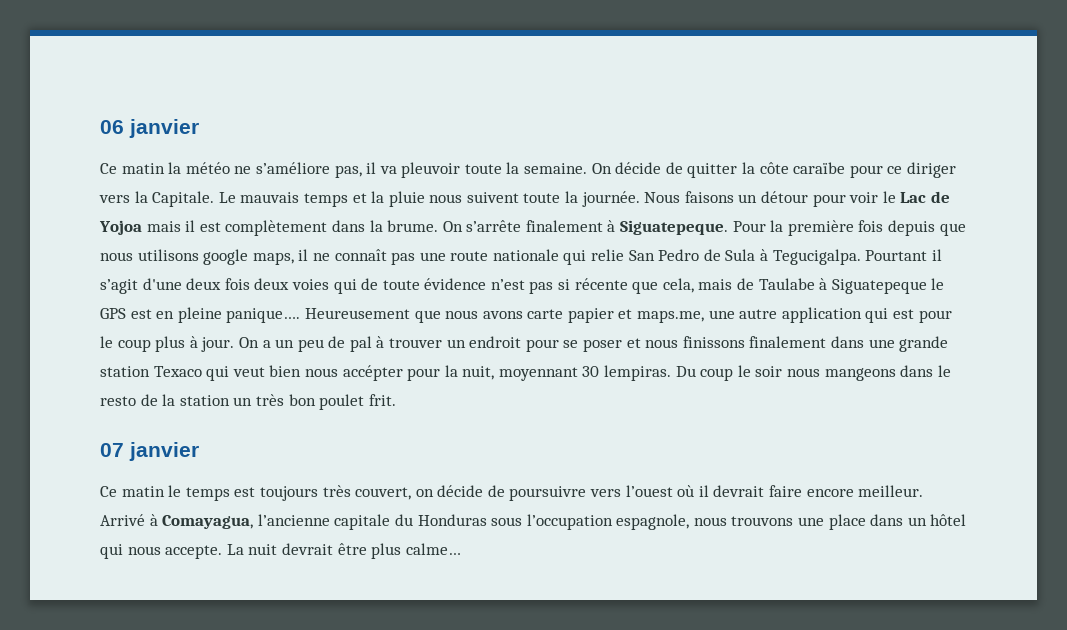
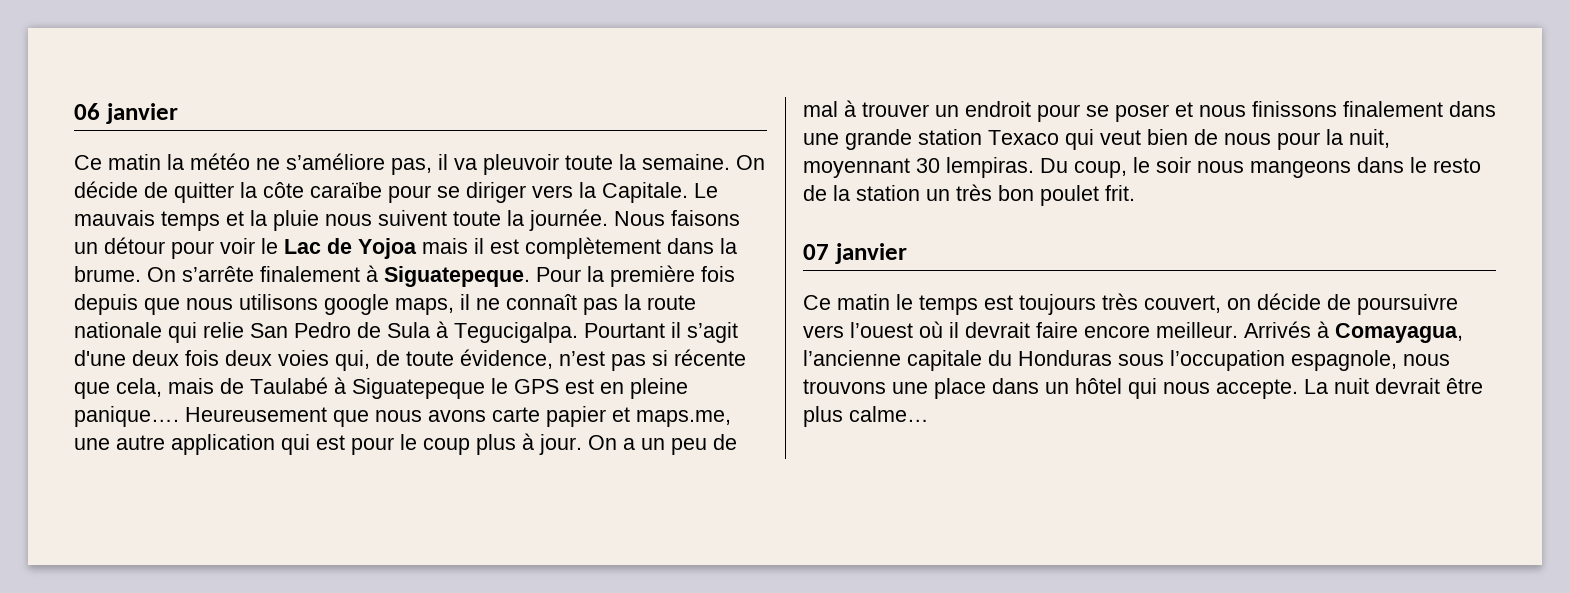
[887,166,903,174] ce -> [437,186,460,198] se
[419,252,446,261] une -> [624,294,641,310] la
[333,279,357,294] qui -> [335,350,370,371] qui,
[424,278,487,290] évidence -> [460,349,553,369] évidence,
[758,278,815,290] Taulabe -> [250,377,328,394] Taulabé
[349,336,372,352] pal -> [803,101,838,117] mal
[304,365,403,381] nous accépter -> [1194,129,1271,145] de nous
[700,368,734,381] coup -> [1074,161,1127,178] coup,
[100,514,145,526] Arrivé -> [1244,321,1311,338] Arrivés

